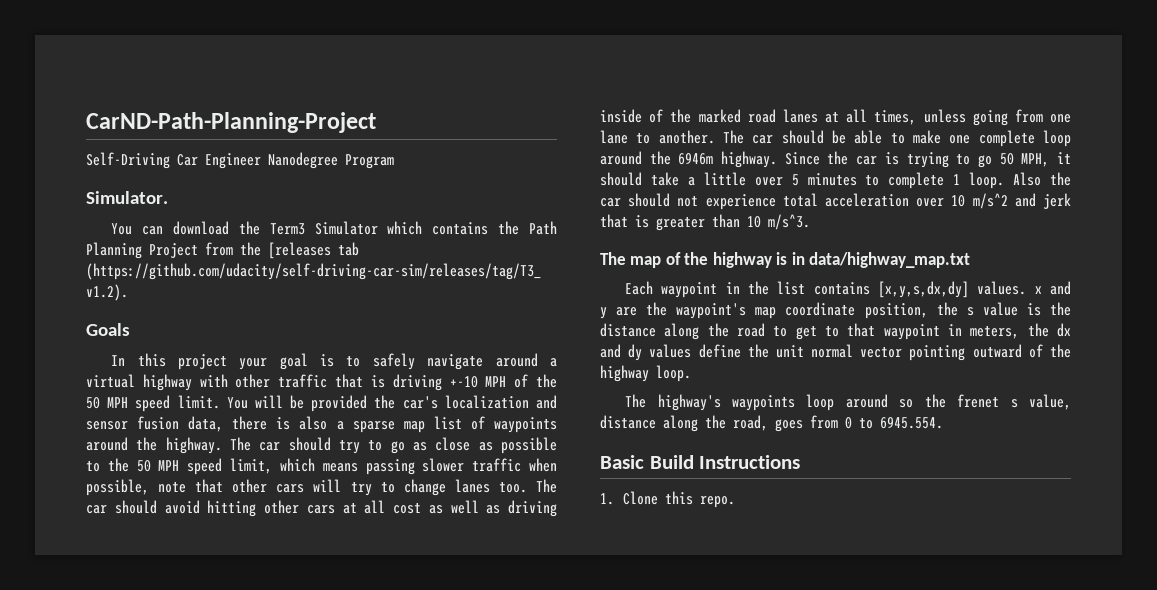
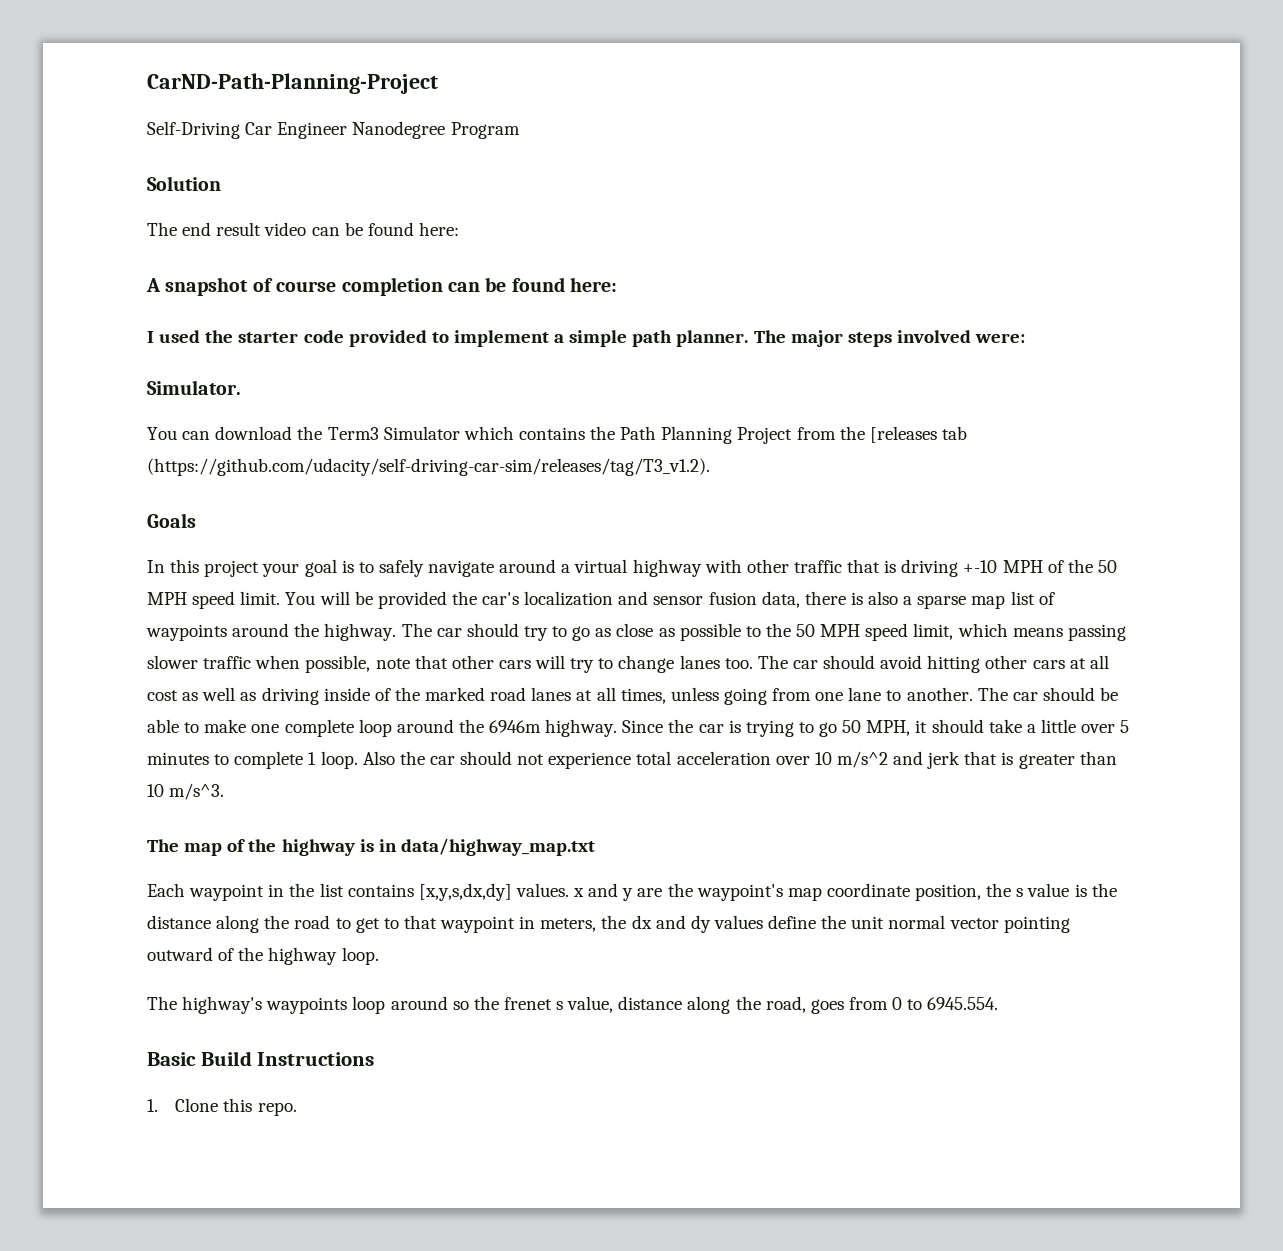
(394, 161) none -> [147,176,221,191] [147,222,459,236] [146,277,618,296] [147,330,1026,347] // Solution // The end result video can be found here: // A snapshot of course completion can be found here: // I used the starter code provided to implement a simple path planner. The major steps involved were:

